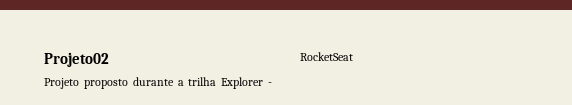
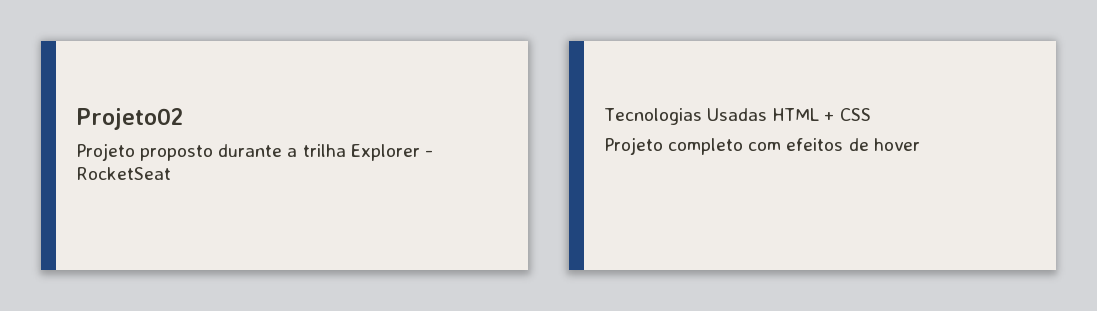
(353, 56) none -> [604,108,871,125] [604,137,920,155] // Tecnologias Usadas HTML + CSS // Projeto completo com efeitos de hover

